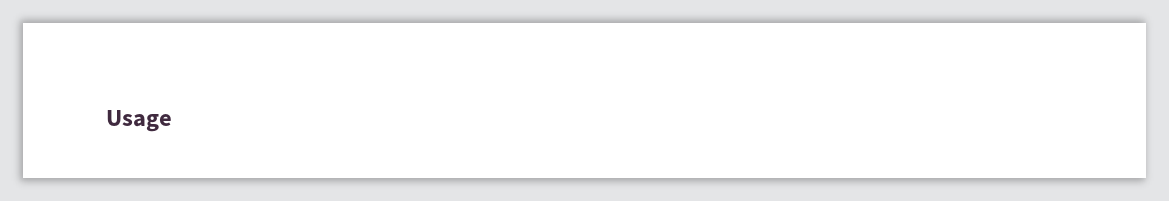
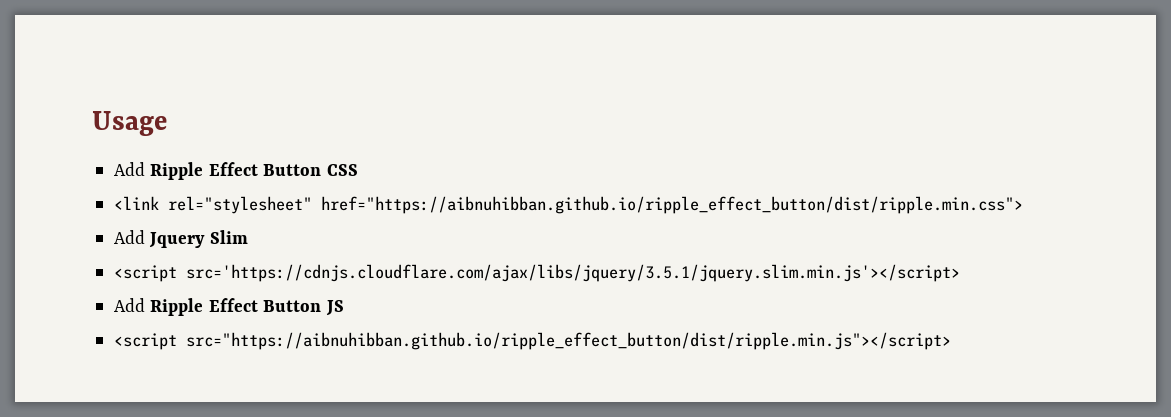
(172, 121) none -> [114,162,358,180] [114,196,1023,214] [114,230,248,248] [114,264,960,282] [114,298,344,316] [114,332,951,350] // Add Ripple Effect Button CSS // <link rel="stylesheet" href="https://aibnuhibban.github.io/ripple_effect_button/dist/ripple.min.css"> // Add Jquery Slim // <script src='https://cdnjs.cloudflare.com/ajax/libs/jquery/3.5.1/jquery.slim.min.js'></script> // Add Ripple Effect Button JS // <script src="https://aibnuhibban.github.io/ripple_effect_button/dist/ripple.min.js"></script>

